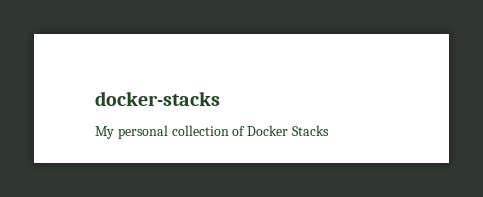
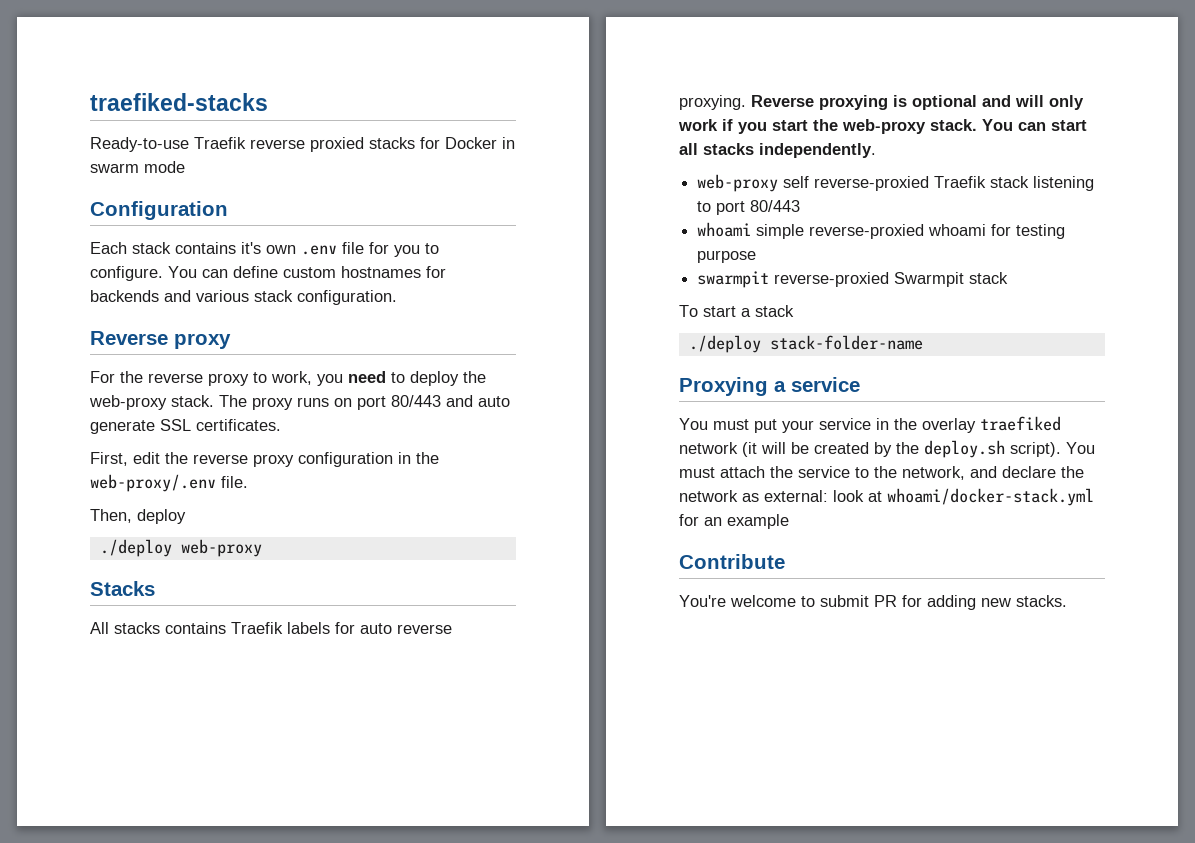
[95,91,220,106] [95,125,329,139] docker-stacks // My personal collection of Docker Stacks -> [90,93,268,111] [90,137,515,152] [90,161,185,173] [90,201,228,220] [90,242,439,257] [90,266,446,281] [90,290,397,305] [90,331,231,349] [90,371,486,386] [89,395,510,410] [90,419,281,434] [90,452,439,467] [90,474,248,492] [90,509,186,524] [99,539,262,557] [90,581,155,596] [90,622,452,634] [679,95,1084,110] [678,119,1087,134] [679,143,876,158] [697,174,1095,192] [697,200,801,215] [697,222,1066,239] [697,250,757,263] [697,271,1009,288] [679,305,794,317] [688,335,923,353] [679,377,860,396] [679,416,1061,433] [679,440,1095,458] [679,466,1084,480] [679,488,1094,506] [679,514,789,529] [679,554,785,569] [679,595,1067,610] traefiked-stacks // Ready-to-use Traefik reverse proxied stacks for Docker in swarm mode // Configuration // Each stack contains it's own .env file for you to configure. You can define custom hostnames for backends and various stack configuration. // Reverse proxy // For the reverse proxy to work, you need to deploy the web-proxy stack. The proxy runs on port 80/443 and auto generate SSL certificates. // First, edit the reverse proxy configuration in the web-proxy/.env file. // Then, deploy // ./deploy web-proxy // Stacks // All stacks contains Traefik labels for auto reverse proxying. Reverse proxying is optional and will only work if you start the web-proxy stack. You can start all stacks independently. // web-proxy self reverse-proxied Traefik stack listening to port 80/443 // whoami simple reverse-proxied whoami for testing purpose // swarmpit reverse-proxied Swarmpit stack // To start a stack // ./deploy stack-folder-name // Proxying a service // You must put your service in the overlay traefiked network (it will be created by the deploy.sh script). You must attach the service to the network, and declare the network as external: look at whoami/docker-stack.yml for an example // Contribute // You're welcome to submit PR for adding new stacks.

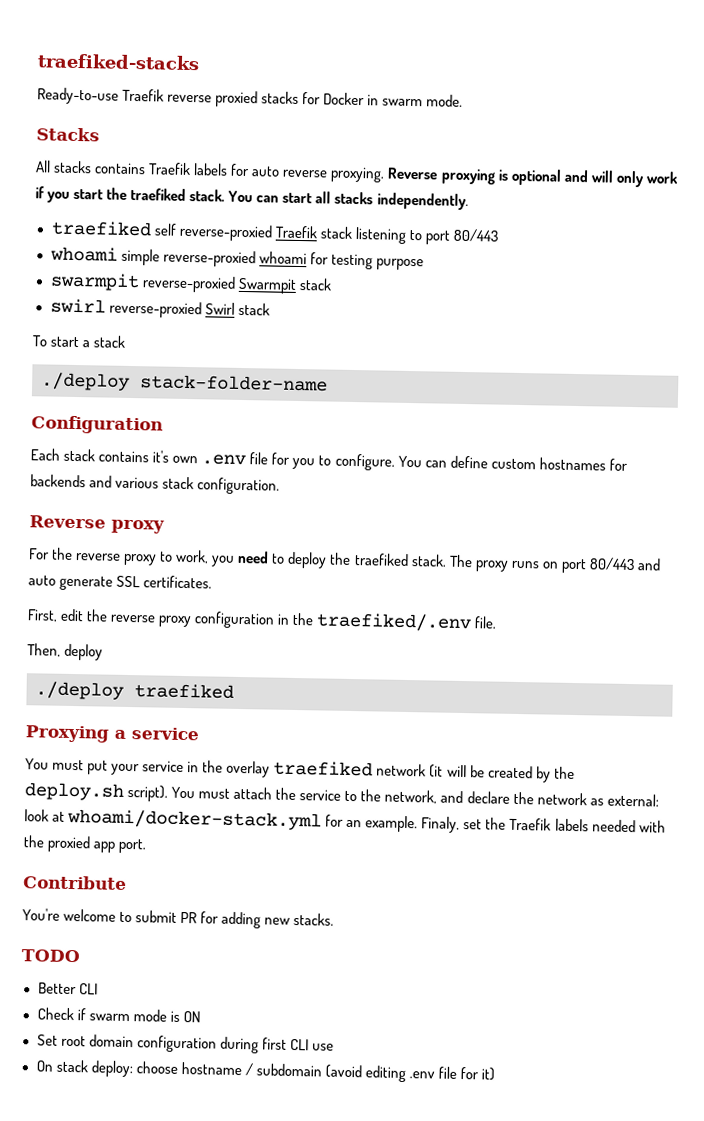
[144,161,185,173] mode -> [426,94,464,107] [36,127,100,142] [35,160,679,188] [35,186,469,211] [50,220,498,245] [49,246,424,271] [49,272,332,294] [49,298,270,319] [32,335,127,348] [41,372,328,392] mode. // Stacks // All stacks contains Traefik labels for auto reverse proxying. Reverse proxying is optional and will only work if you start the traefiked stack. You can start all stacks independently. // traefiked self reverse-proxied Traefik stack listening to port 80/443 // whoami simple reverse-proxied whoami for testing purpose // swarmpit reverse-proxied Swarmpit stack // swirl reverse-proxied Swirl stack // To start a stack // ./deploy stack-folder-name
[89,395,167,410] web-proxy -> [353,553,409,567] traefiked
[90,474,216,492] web-proxy/.env -> [316,612,473,633] traefiked/.env
[180,539,262,557] [90,581,155,596] [90,622,452,634] [679,95,1084,110] [678,119,1087,134] [679,143,876,158] [697,174,1095,192] [697,200,801,215] [697,222,1066,239] [697,250,757,263] [697,271,1009,288] [679,305,794,317] [688,335,923,353] web-proxy // Stacks // All stacks contains Traefik labels for auto reverse proxying. Reverse proxying is optional and will only work if you start the web-proxy stack. You can start all stacks independently. // web-proxy self reverse-proxied Traefik stack listening to port 80/443 // whoami simple reverse-proxied whoami for testing purpose // swarmpit reverse-proxied Swarmpit stack // To start a stack // ./deploy stack-folder-name -> [134,683,234,699] traefiked
[727,514,789,529] example -> [365,815,666,833] [23,835,147,854] example. Finaly, set the Traefik labels needed with the proxied app port.
(1067, 601) none -> [21,949,80,963] [37,982,98,995] [36,1007,201,1023] [36,1034,334,1054] [35,1059,496,1083] // TODO // Better CLI // Check if swarm mode is ON // Set root domain configuration during first CLI use // On stack deploy: choose hostname / subdomain (avoid editing .env file for it)

